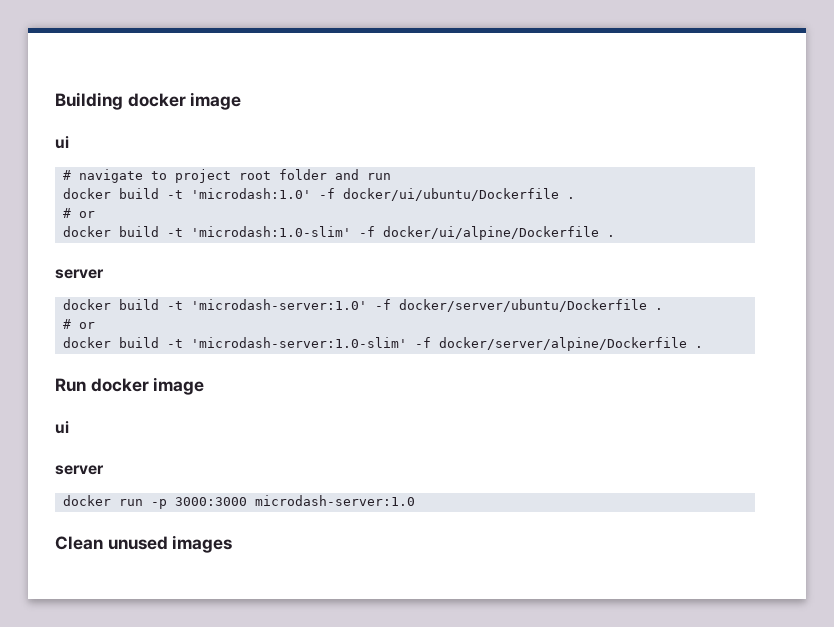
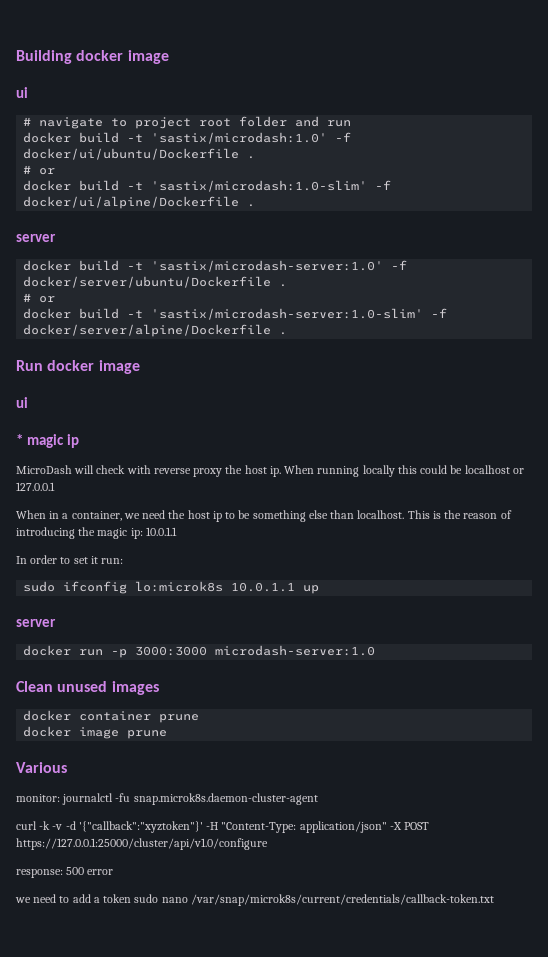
[190,188,311,199] 'microdash:1.0' -> [151,132,328,144] 'sastix/microdash:1.0'
[190,226,351,237] 'microdash:1.0-slim' -> [151,180,368,192] 'sastix/microdash:1.0-slim'
[190,299,367,310] 'microdash-server:1.0' -> [151,260,384,272] 'sastix/microdash-server:1.0'
[190,337,407,348] 'microdash-server:1.0-slim' -> [151,308,424,320] 'sastix/microdash-server:1.0-slim'
(69, 427) none -> [16,434,79,448] [16,465,524,477] [16,482,55,491] [16,510,512,522] [16,527,177,539] [16,555,124,564] [23,581,320,594] // * magic ip // MicroDash will check with reverse proxy the host ip. When running locally this could be localhost or 127.0.0.1 // When in a container, we need the host ip to be something else than localhost. This is the reason of introducing the magic ip: 10.0.1.1 // In order to set it run: // sudo ifconfig lo:microk8s 10.0.1.1 up
(233, 544) none -> [23,710,200,723] [23,726,168,739] [16,762,67,773] [16,793,318,805] [16,821,430,833] [16,838,268,850] [16,867,114,878] [15,894,494,906] // docker container prune // docker image prune // Various // monitor: journalctl -fu snap.microk8s.daemon-cluster-agent // curl -k -v -d '{"callback":"xyztoken"}' -H "Content-Type: application/json" -X POST https://127.0.0.1:25000/cluster/api/v1.0/configure // response: 500 error // we need to add a token sudo nano /var/snap/microk8s/current/credentials/callback-token.txt

